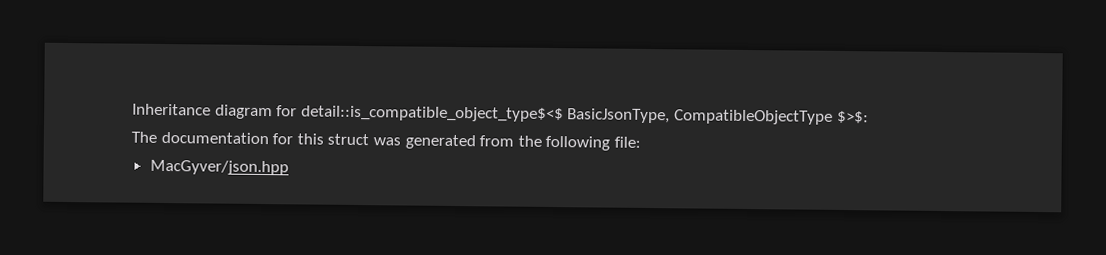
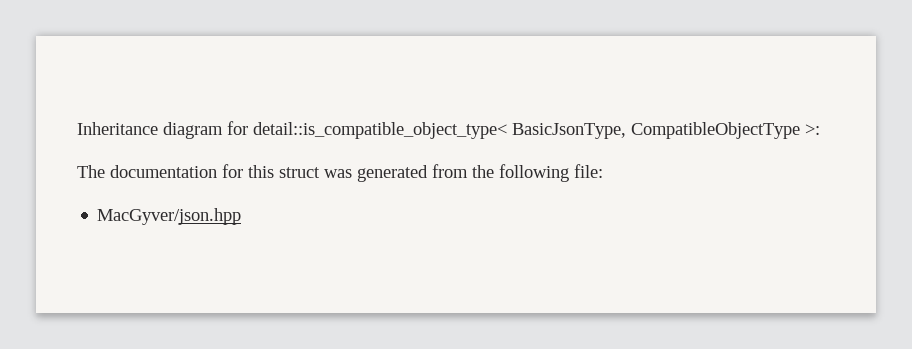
[300,105,564,123] detail::is_compatible_object_type$<$ -> [253,122,507,139] detail::is_compatible_object_type<
[836,110,869,124] $>$: -> [805,124,820,135] >:

